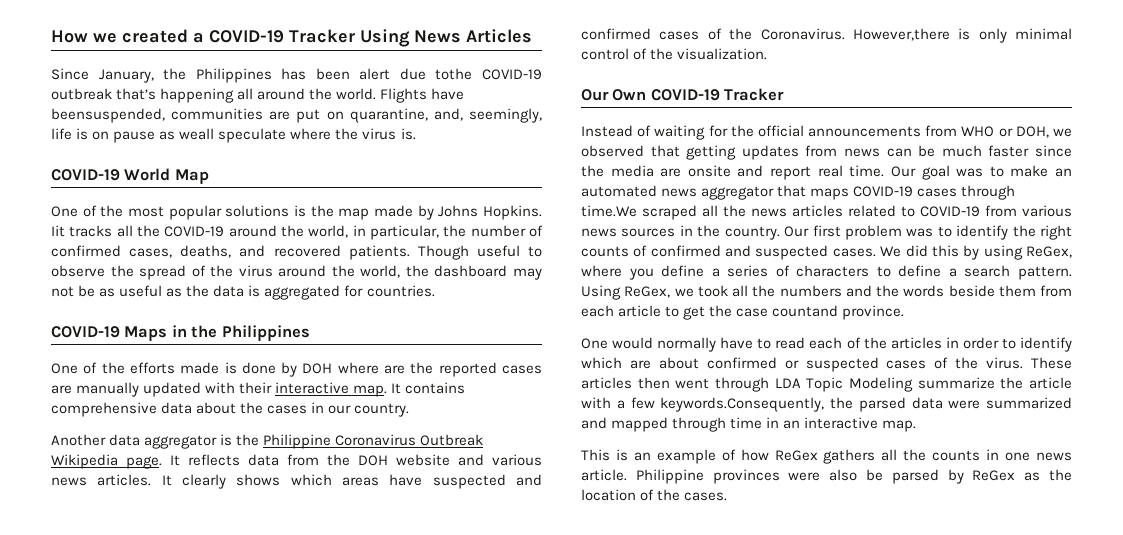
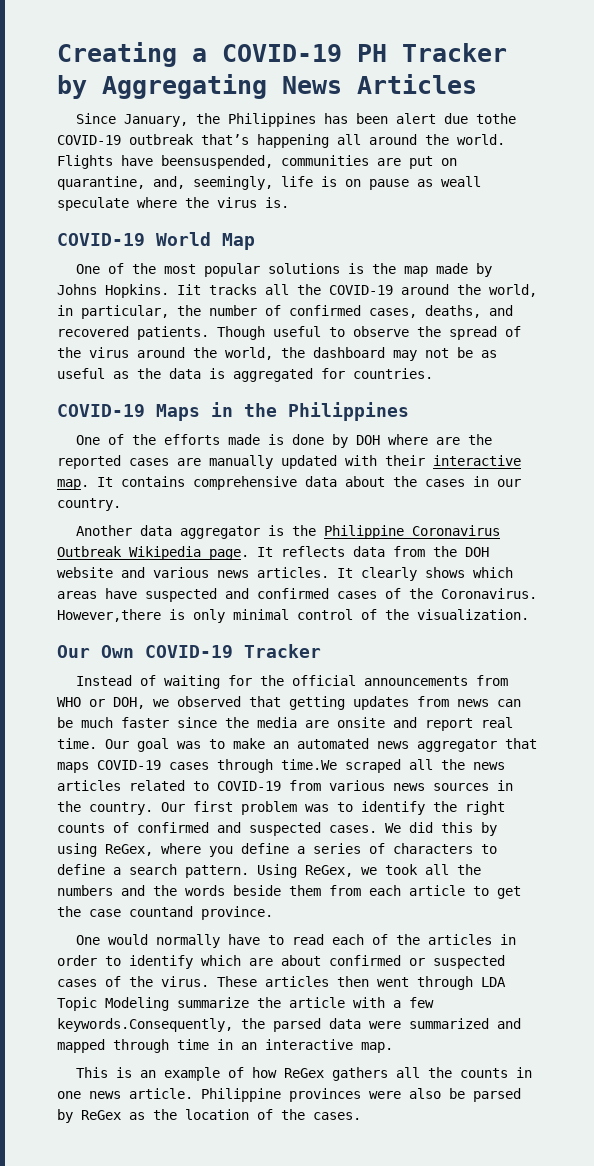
[51,29,410,47] How we created a COVID-19 Tracker Using -> [57,42,507,67] [57,74,267,99] Creating a COVID-19 PH Tracker by Aggregating

